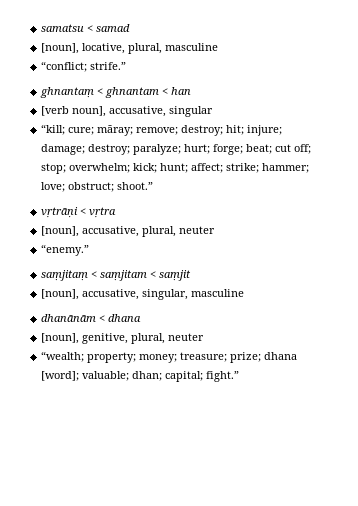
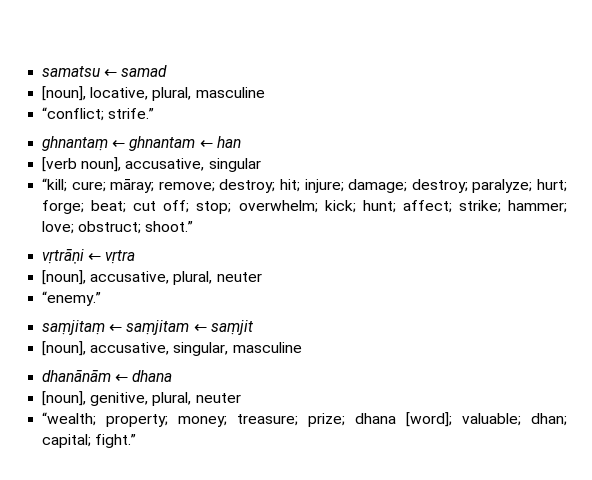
[87,25,94,32] < -> [104,69,118,77] ←
[97,87,169,98] < ghnantam < -> [112,136,213,151] ← ghnantam ←
[80,208,87,215] < -> [88,253,102,261] ←
[91,270,157,281] < saṃjitam < -> [109,320,207,335] ← saṃjitam ←
[99,315,106,322] < -> [115,374,129,382] ←

